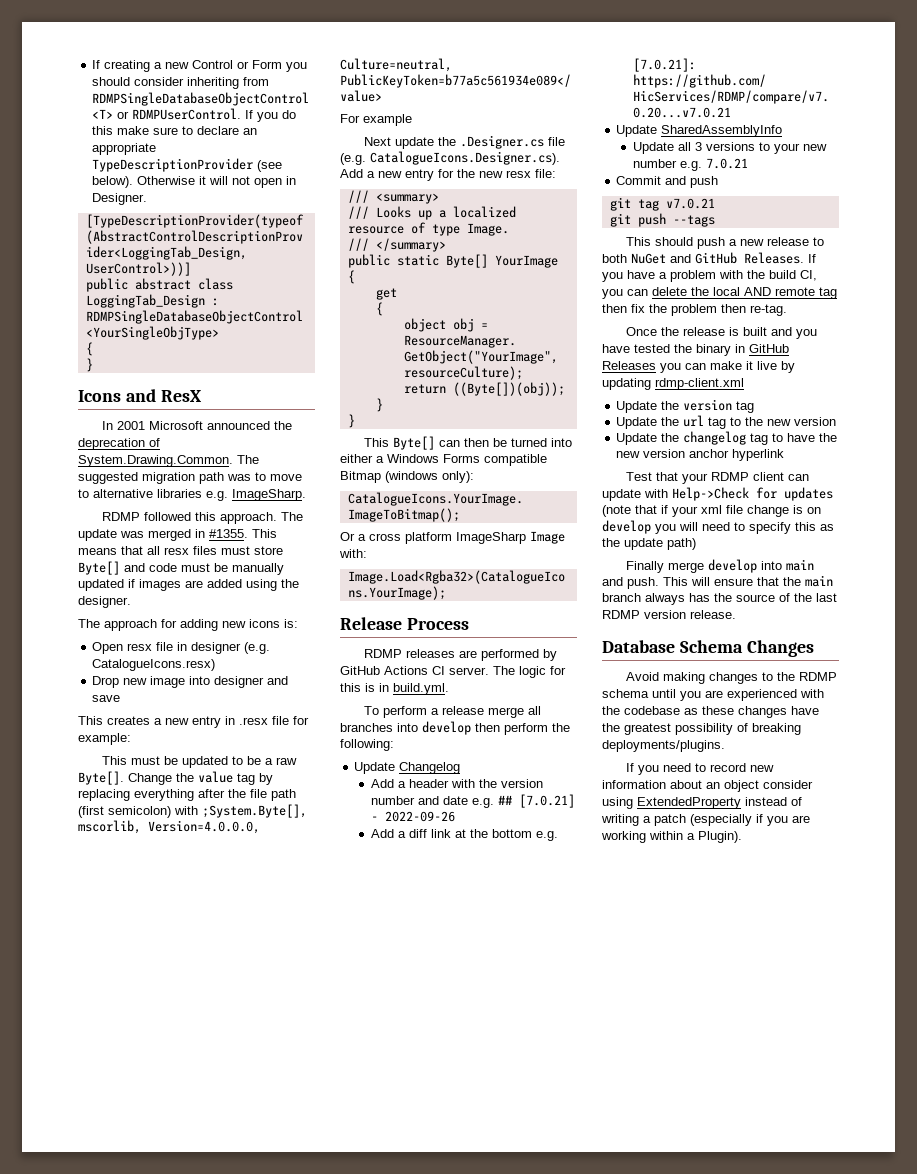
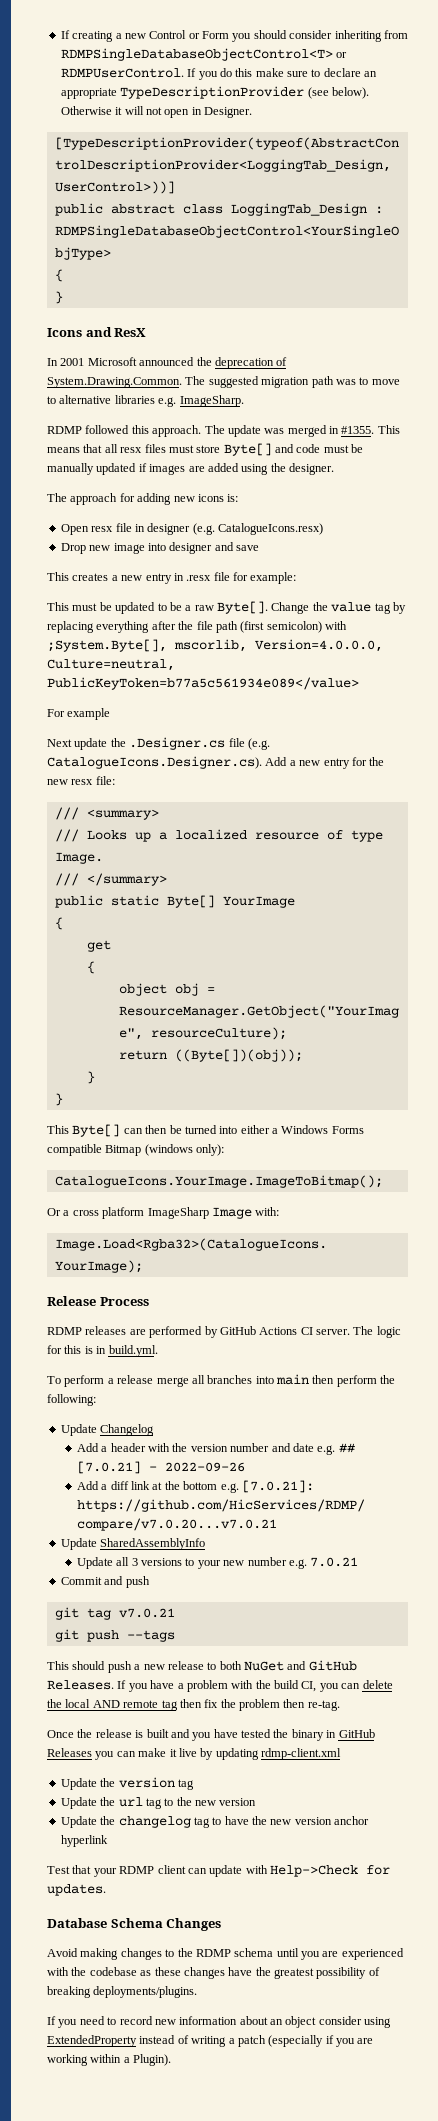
[422,721,471,735] develop -> [276,1374,309,1385] main
[784,487,833,501] [602,505,821,517] [602,520,834,534] [602,538,696,550] [626,559,815,573] [602,575,833,589] [602,593,837,605] [602,610,736,619] updates (note that if your xml file change is on develop you will need to specify this as the update path) // Finally merge develop into main and push. This will ensure that the main branch always has the source of the last RDMP version release. -> [47,1884,106,1896] updates.

